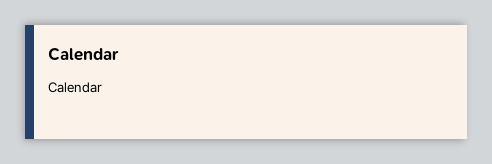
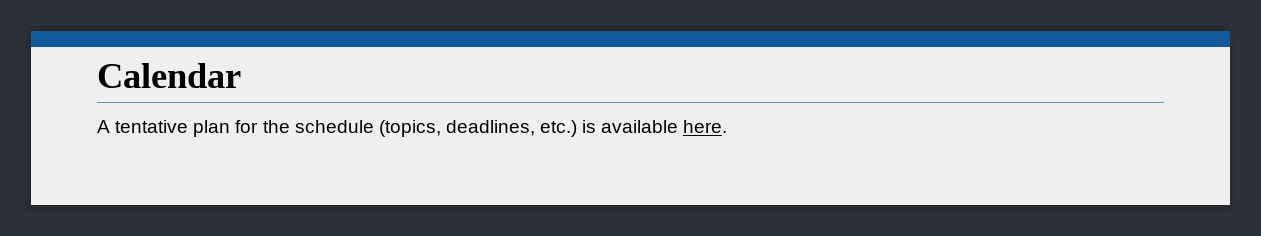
[48,82,102,93] Calendar -> [97,120,728,137] A tentative plan for the schedule (topics, deadlines, etc.) is available here.

